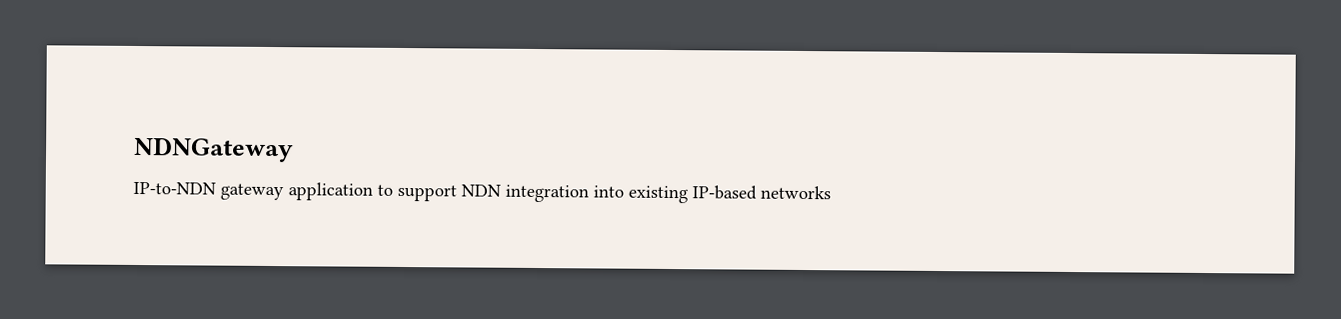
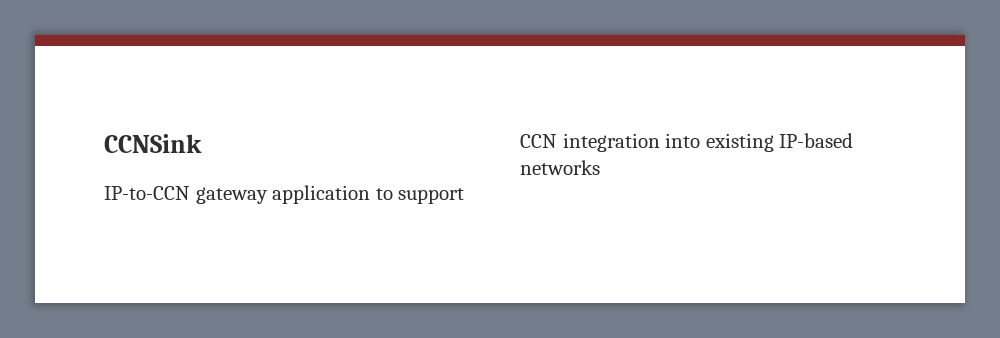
[133,136,294,163] [133,181,216,195] NDNGateway // IP-to-NDN -> [104,134,202,153] [104,186,190,200] CCNSink // IP-to-CCN
[461,184,501,197] NDN -> [520,134,557,148] CCN

